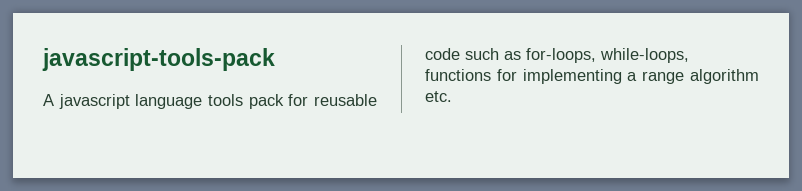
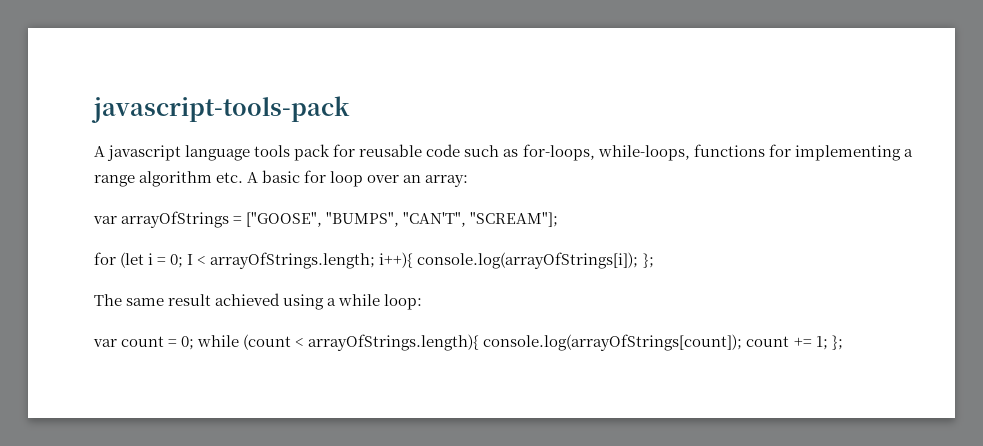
(452, 96) none -> [247,170,469,187] [93,211,559,228] [94,252,654,269] [94,293,423,310] [93,334,843,351] A basic for loop over an array: // var arrayOfStrings = ["GOOSE", "BUMPS", "CAN'T", "SCREAM"]; // for (let i = 0; I < arrayOfStrings.length; i++){ console.log(arrayOfStrings[i]); }; // The same result achieved using a while loop: // var count = 0; while (count < arrayOfStrings.length){ console.log(arrayOfStrings[count]); count += 1; };

